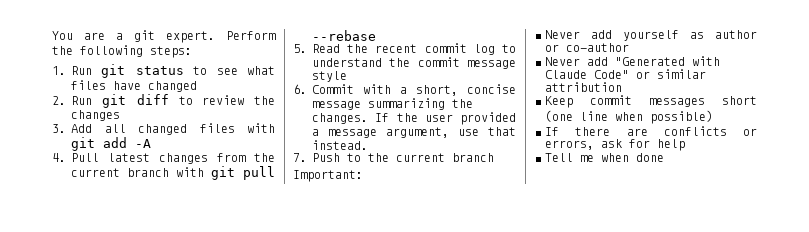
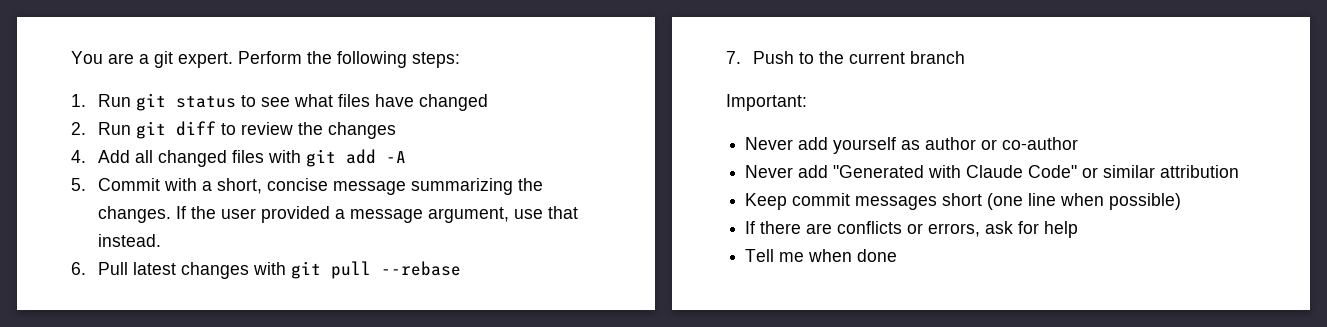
[52,124,66,133] 3. -> [71,150,86,163] 4.
[52,153,275,164] [71,166,275,180] [312,30,376,41] [293,43,516,55] [312,57,516,69] [312,71,347,82] [293,84,307,94] 4. Pull latest changes from the current branch with git pull --rebase // 5. Read the recent commit log to understand the commit message style // 6. -> [71,178,86,191] 5.
(368, 145) none -> [71,261,461,279] // 6. Pull latest changes with git pull --rebase

